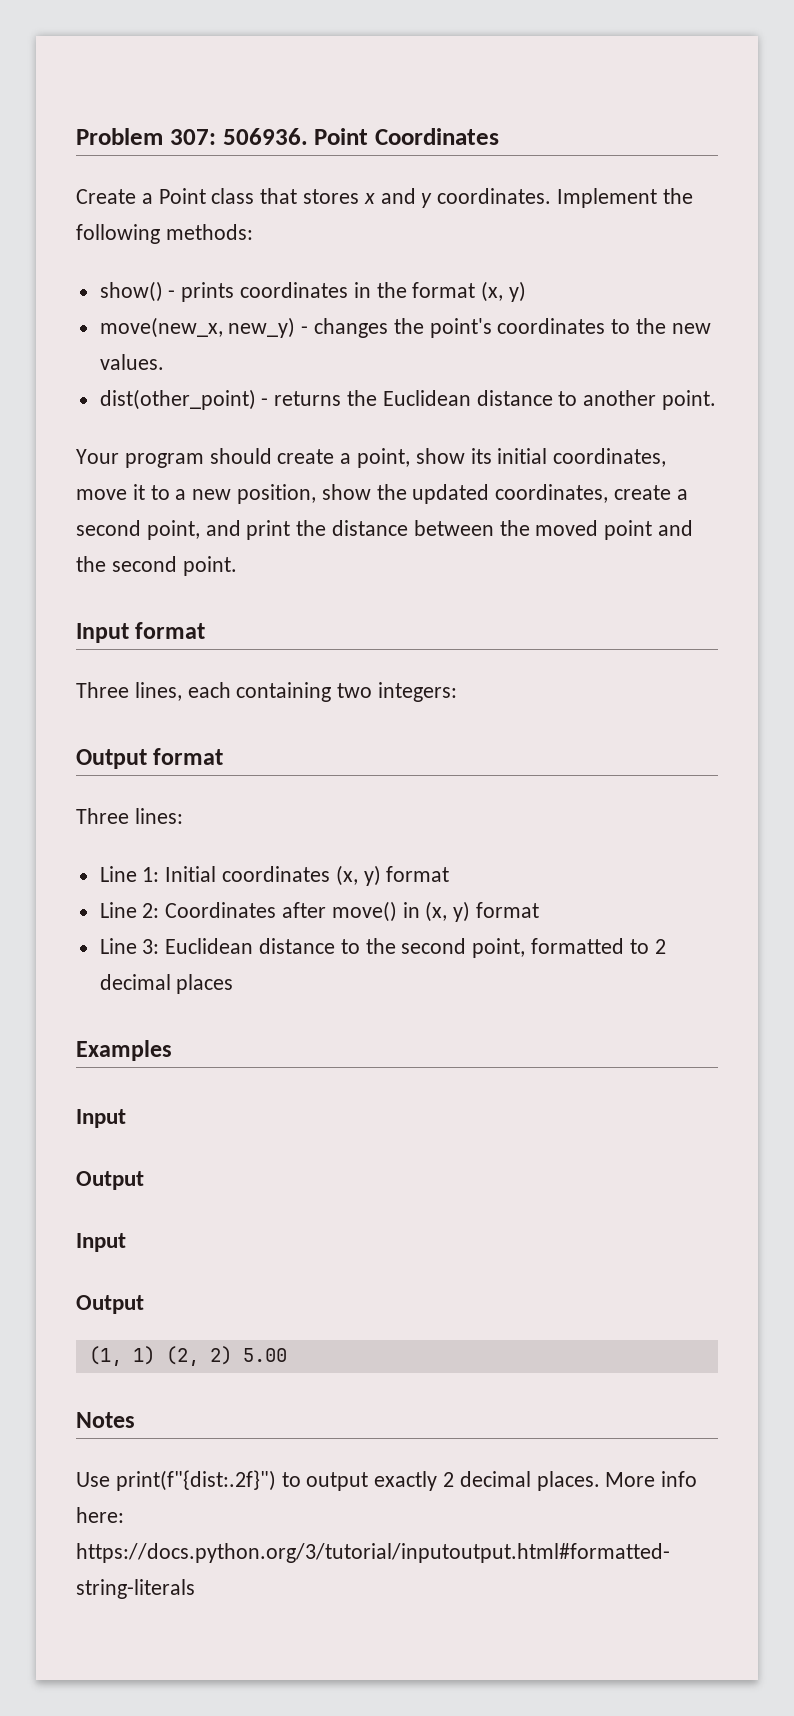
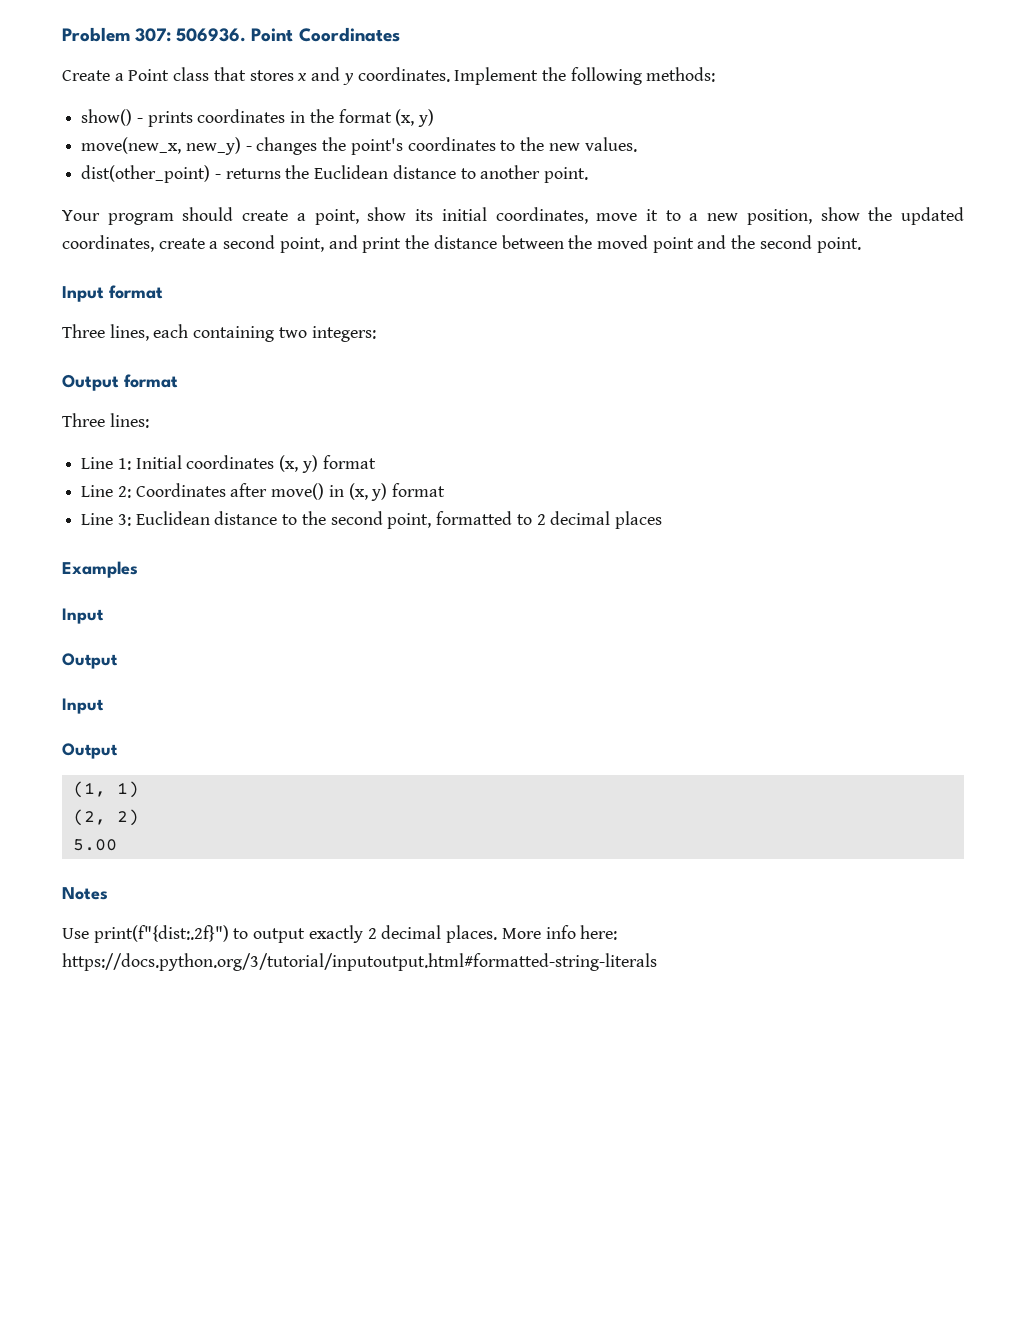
(155, 1355) none -> (139, 789) //
(232, 1355) none -> (139, 817) //

